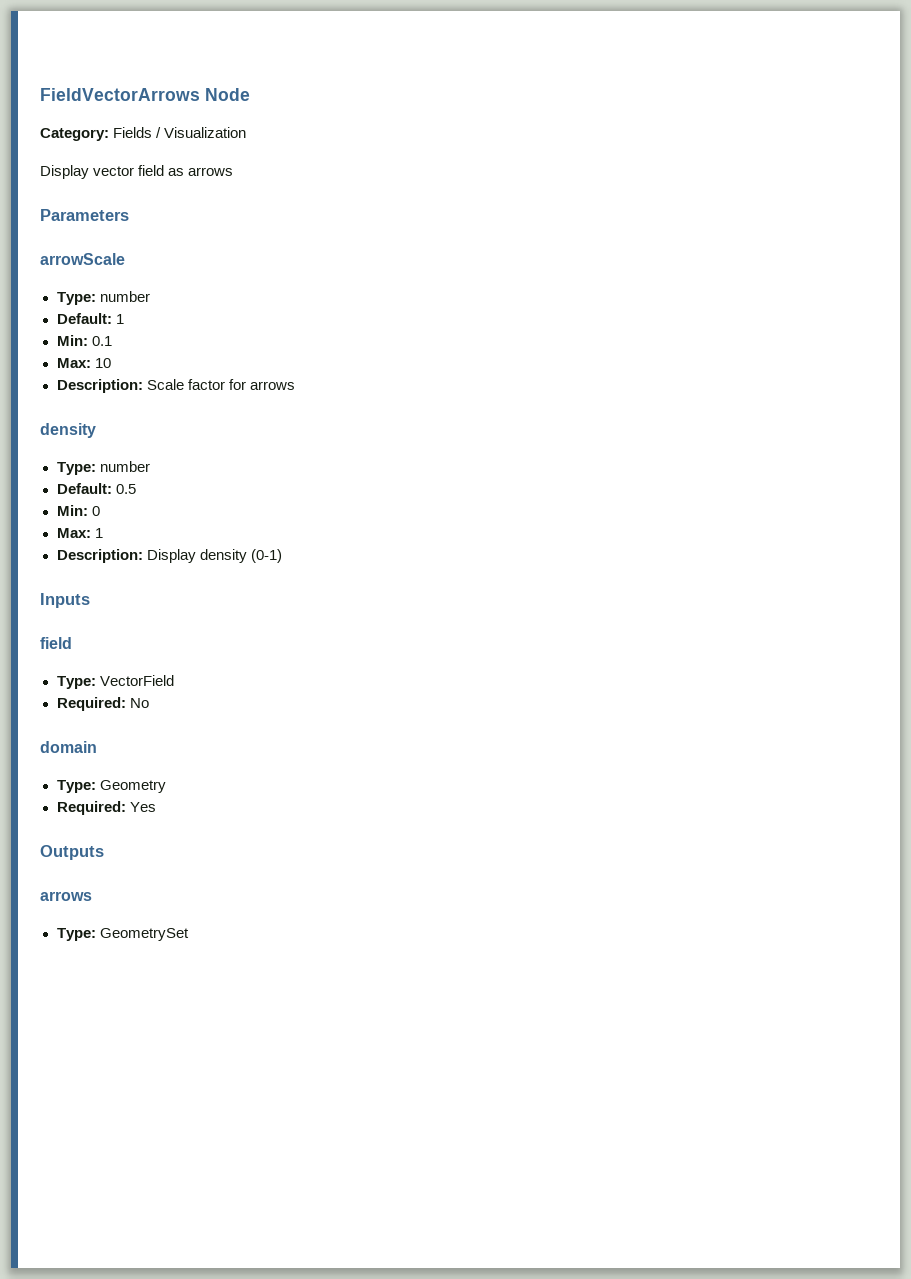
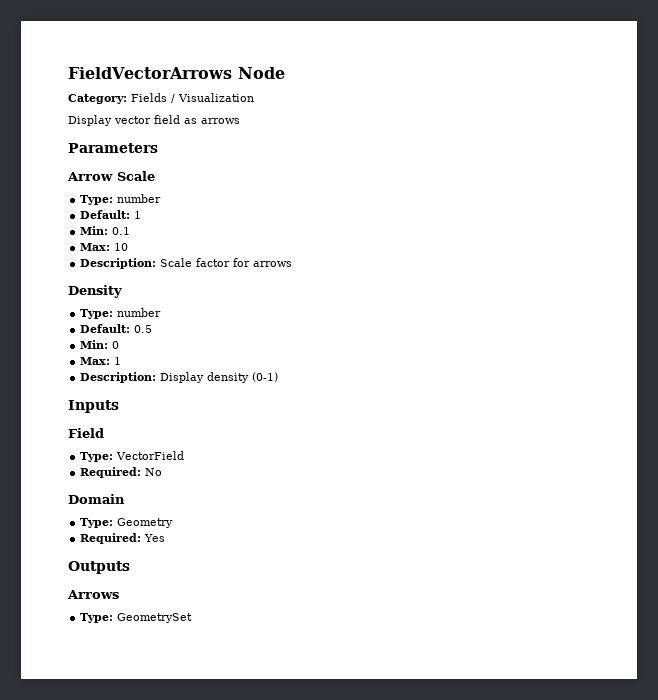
[40,253,125,265] arrowScale -> [67,171,155,181] Arrow Scale
[40,423,96,438] density -> [68,285,122,298] Density
[40,637,72,649] field -> [68,428,104,438] Field
[40,741,97,753] domain -> [68,494,125,504] Domain
[40,891,92,901] arrows -> [67,590,119,599] Arrows

